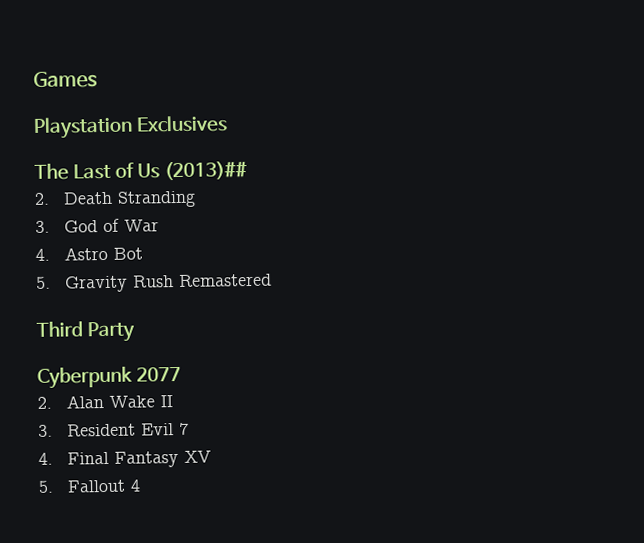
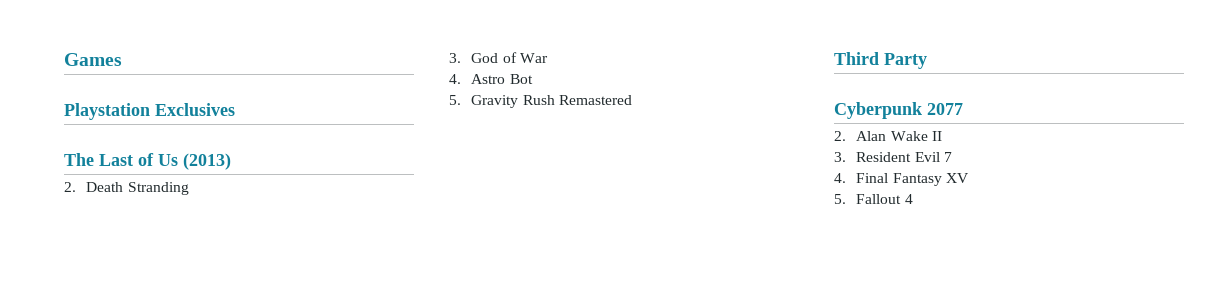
[163,161,247,181] (2013)## -> [183,153,231,170] (2013)

